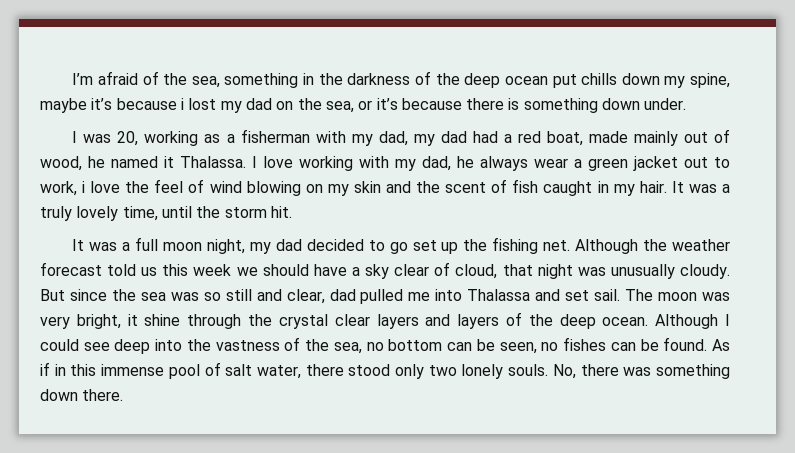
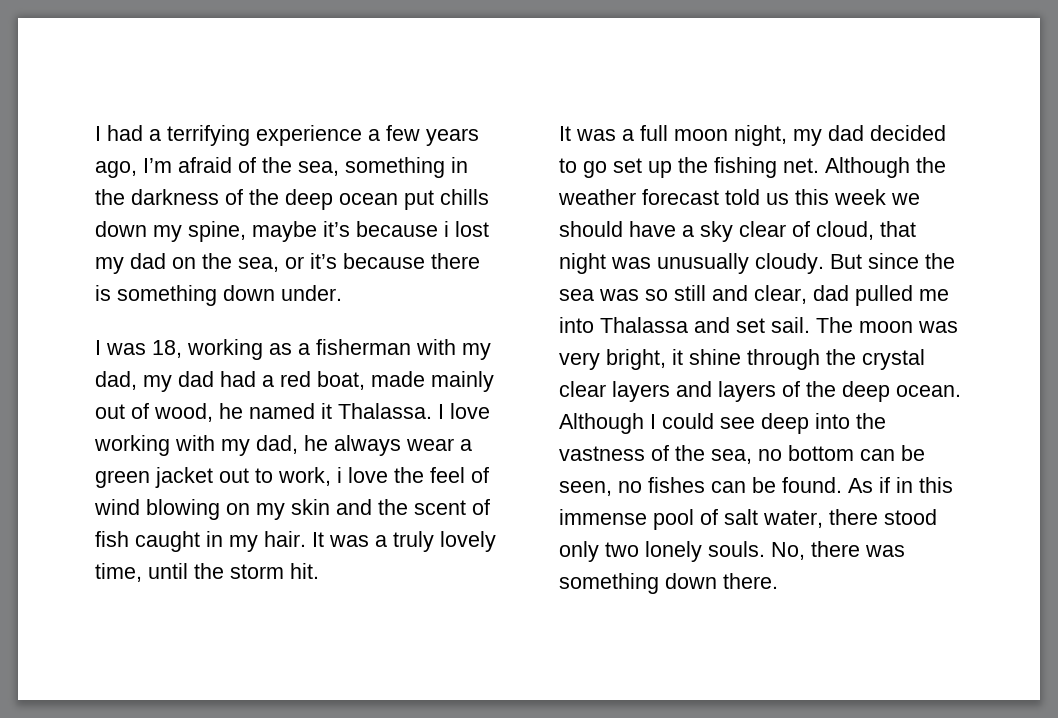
(72, 79) none -> [95,125,479,146] [95,161,137,178] I had a terrifying experience a few years ago,
[117,131,139,146] 20, -> [152,340,182,358] 18,

